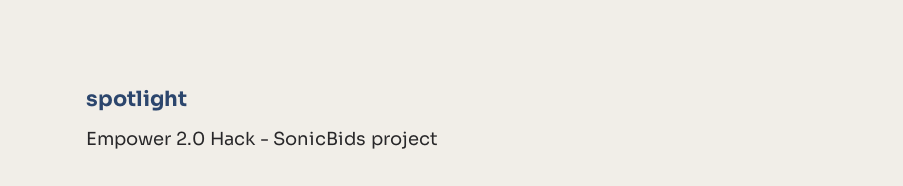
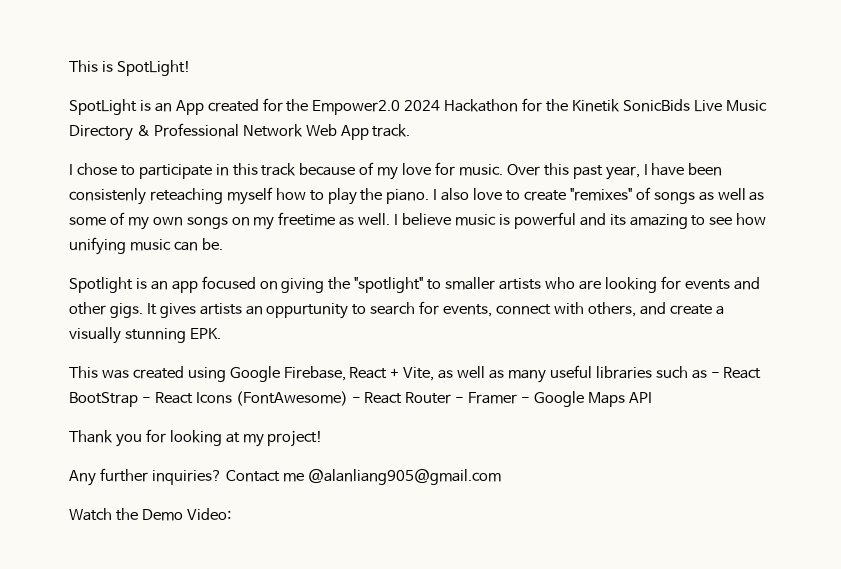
[86,89,187,111] [86,131,439,149] spotlight // Empower 2.0 Hack - SonicBids project -> [69,60,191,76] [69,98,767,115] [69,123,411,141] [69,162,723,180] [69,187,765,205] [69,212,767,230] [69,237,223,255] [69,276,760,293] [69,301,724,319] [69,327,221,344] [69,365,762,383] [69,391,652,407] [69,429,324,447] [69,468,501,486] [69,508,231,521] This is SpotLight! // SpotLight is an App created for the Empower2.0 2024 Hackathon for the Kinetik SonicBids Live Music Directory & Professional Network Web App track. // I chose to participate in this track because of my love for music. Over this past year, I have been consistenly reteaching myself how to play the piano. I also love to create "remixes" of songs as well as some of my own songs on my freetime as well. I believe music is powerful and its amazing to see how unifying music can be. // Spotlight is an app focused on giving the "spotlight" to smaller artists who are looking for events and other gigs. It gives artists an oppurtunity to search for events, connect with others, and create a visually stunning EPK. // This was created using Google Firebase, React + Vite, as well as many useful libraries such as - React BootStrap - React Icons (FontAwesome) - React Router - Framer - Google Maps API // Thank you for looking at my project! // Any further inquiries? Contact me @alanliang905@gmail.com // Watch the Demo Video:

